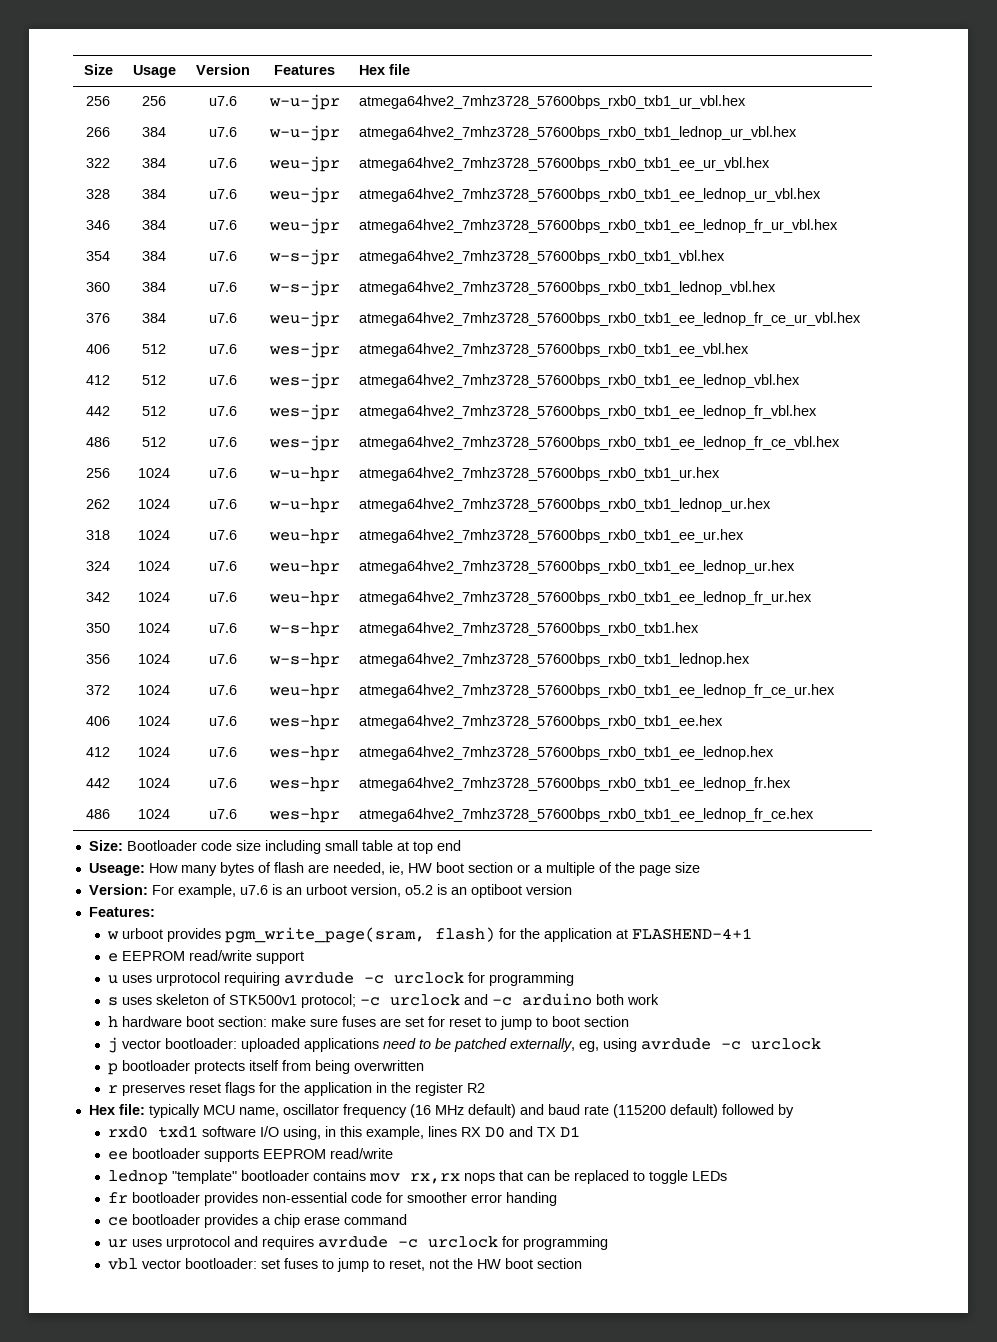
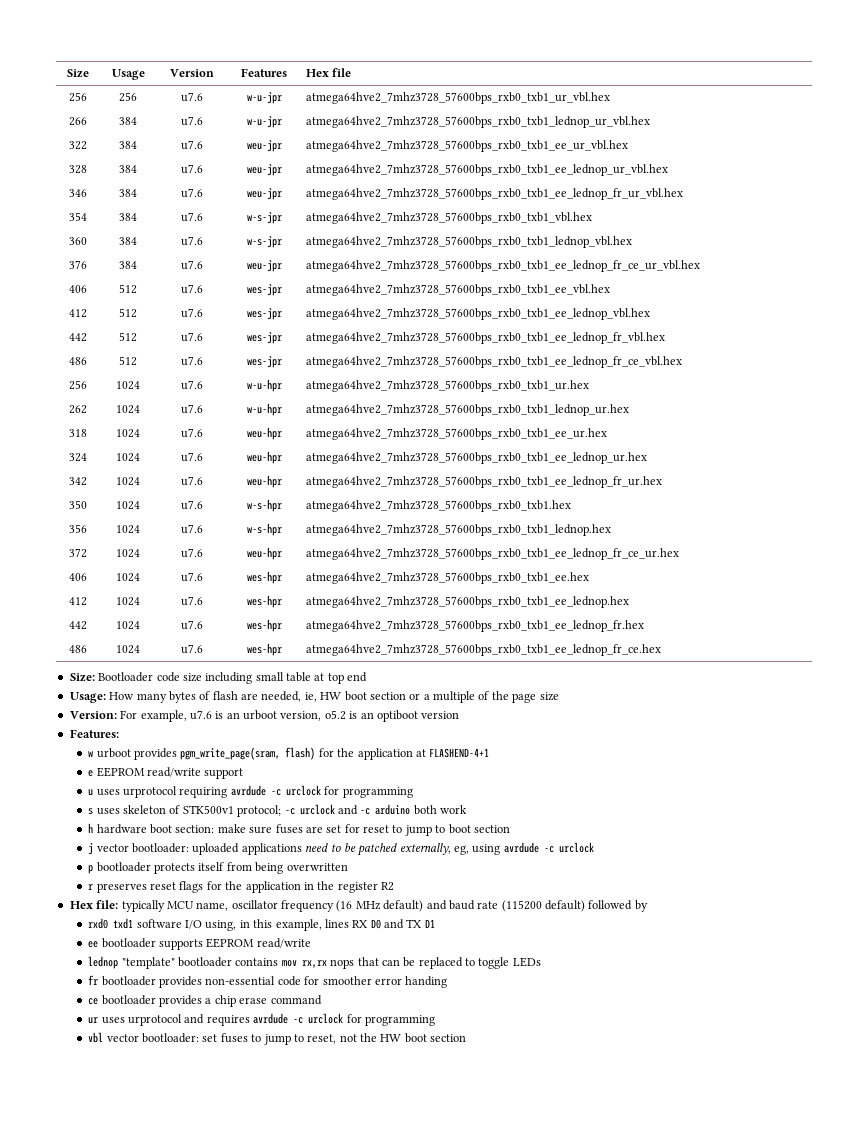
[88,863,145,876] Useage: -> [69,692,106,703] Usage:

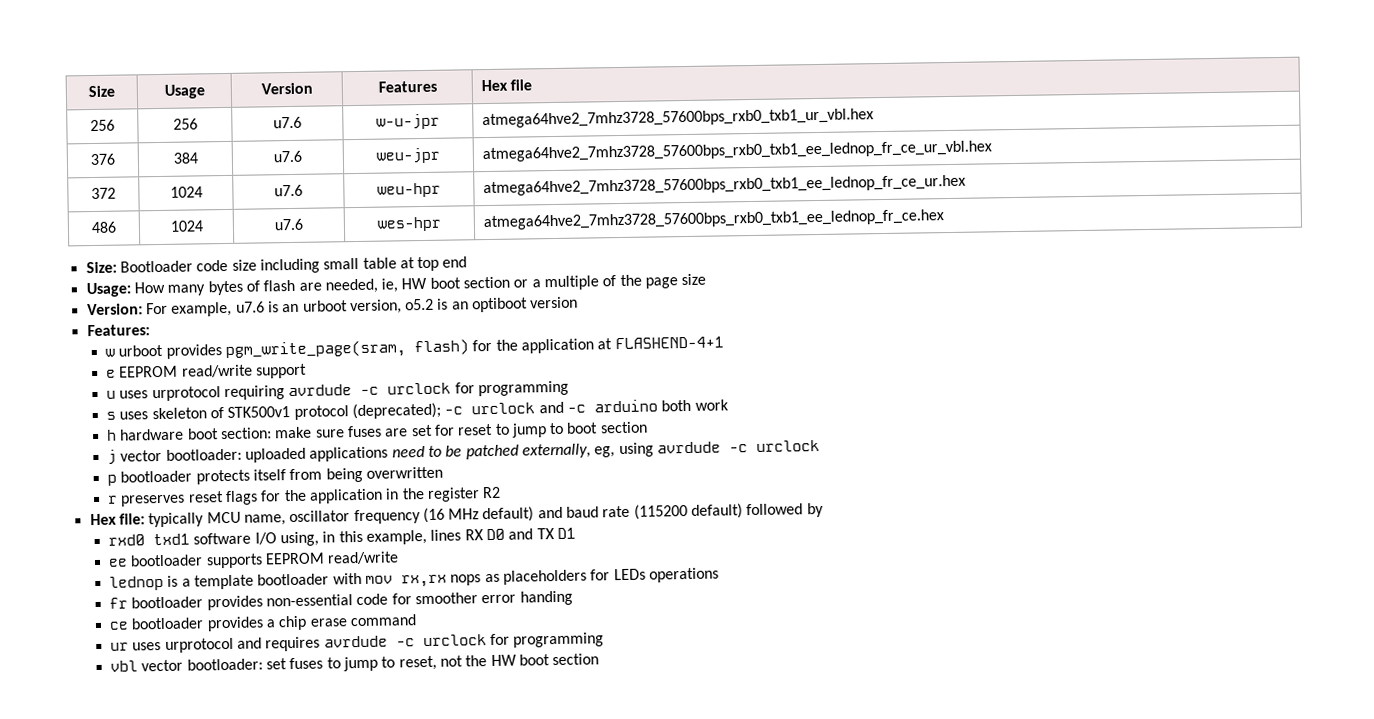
[69,117,87,126] [119,117,137,125] [181,116,203,126] [246,116,282,128] [305,116,650,128] [69,141,87,150] [119,141,137,149] [181,140,203,150] [246,140,282,152] [305,140,628,152] [69,165,87,174] [119,165,137,173] [181,164,203,174] [246,164,282,176] [305,164,668,176] [69,189,87,197] [119,189,137,197] [181,188,203,198] [246,188,282,200] [305,188,683,200] [69,212,87,221] [119,213,137,221] [181,212,203,222] [246,212,282,224] [305,212,592,224] [69,237,87,245] [119,237,137,245] [181,236,203,246] [246,236,282,248] [305,236,632,248] // 266 | 384 | u7.6 | w-u-jpr | atmega64hve2_7mhz3728_57600bps_rxb0_txb1_lednop_ur_vbl.hex // 322 | 384 | u7.6 | weu-jpr | atmega64hve2_7mhz3728_57600bps_rxb0_txb1_ee_ur_vbl.hex // 328 | 384 | u7.6 | weu-jpr | atmega64hve2_7mhz3728_57600bps_rxb0_txb1_ee_lednop_ur_vbl.hex // 346 | 384 | u7.6 | weu-jpr | atmega64hve2_7mhz3728_57600bps_rxb0_txb1_ee_lednop_fr_ur_vbl.hex // 354 | 384 | u7.6 | w-s-jpr | atmega64hve2_7mhz3728_57600bps_rxb0_txb1_vbl.hex // 360 | 384 | u7.6 | w-s-jpr | atmega64hve2_7mhz3728_57600bps_rxb0_txb1_lednop_vbl.hex -> (874, 118) none
[69,285,87,293] [119,284,137,294] [181,284,203,294] [246,284,282,296] [305,284,610,296] [69,309,87,318] [119,308,137,318] [181,308,203,318] [246,308,282,320] [305,308,650,320] [69,333,87,342] [119,332,137,342] [181,332,203,342] [246,332,282,344] [305,332,665,344] [69,357,87,365] [119,356,137,366] [181,356,203,366] [246,356,282,368] [305,356,682,368] [69,380,87,390] [116,381,140,390] [181,380,203,390] [246,379,282,392] [305,380,589,392] [69,405,87,414] [116,405,140,414] [181,404,203,414] [246,403,282,416] [305,404,629,416] [69,429,87,437] [116,429,140,438] [181,428,203,438] [246,427,282,440] [305,428,607,440] [69,453,87,462] [116,453,140,462] [181,452,203,462] [246,451,282,464] [305,452,647,464] [69,477,87,486] [116,477,140,486] [181,476,203,486] [246,475,282,488] [305,476,662,488] [69,500,87,509] [116,501,140,510] [181,500,203,510] [246,499,282,512] [305,500,571,512] [69,524,87,533] [116,525,140,534] [181,524,203,534] [246,523,282,536] [305,524,611,536] // 406 | 512 | u7.6 | wes-jpr | atmega64hve2_7mhz3728_57600bps_rxb0_txb1_ee_vbl.hex // 412 | 512 | u7.6 | wes-jpr | atmega64hve2_7mhz3728_57600bps_rxb0_txb1_ee_lednop_vbl.hex // 442 | 512 | u7.6 | wes-jpr | atmega64hve2_7mhz3728_57600bps_rxb0_txb1_ee_lednop_fr_vbl.hex // 486 | 512 | u7.6 | wes-jpr | atmega64hve2_7mhz3728_57600bps_rxb0_txb1_ee_lednop_fr_ce_vbl.hex // 256 | 1024 | u7.6 | w-u-hpr | atmega64hve2_7mhz3728_57600bps_rxb0_txb1_ur.hex // 262 | 1024 | u7.6 | w-u-hpr | atmega64hve2_7mhz3728_57600bps_rxb0_txb1_lednop_ur.hex // 318 | 1024 | u7.6 | weu-hpr | atmega64hve2_7mhz3728_57600bps_rxb0_txb1_ee_ur.hex // 324 | 1024 | u7.6 | weu-hpr | atmega64hve2_7mhz3728_57600bps_rxb0_txb1_ee_lednop_ur.hex // 342 | 1024 | u7.6 | weu-hpr | atmega64hve2_7mhz3728_57600bps_rxb0_txb1_ee_lednop_fr_ur.hex // 350 | 1024 | u7.6 | w-s-hpr | atmega64hve2_7mhz3728_57600bps_rxb0_txb1.hex // 356 | 1024 | u7.6 | w-s-hpr | atmega64hve2_7mhz3728_57600bps_rxb0_txb1_lednop.hex -> (992, 151) none
[69,573,87,581] [116,573,140,582] [181,572,203,582] [246,571,282,584] [305,572,589,584] [69,597,87,606] [116,597,140,606] [181,596,203,606] [246,595,282,608] [305,596,629,608] [69,621,87,630] [116,621,140,630] [181,620,203,630] [246,619,282,632] [305,620,644,632] // 406 | 1024 | u7.6 | wes-hpr | atmega64hve2_7mhz3728_57600bps_rxb0_txb1_ee.hex // 412 | 1024 | u7.6 | wes-hpr | atmega64hve2_7mhz3728_57600bps_rxb0_txb1_ee_lednop.hex // 442 | 1024 | u7.6 | wes-hpr | atmega64hve2_7mhz3728_57600bps_rxb0_txb1_ee_lednop_fr.hex -> (966, 185) none
[237,805,282,817] protocol; -> [293,402,441,420] protocol (deprecated);
[121,957,510,969] "template" bootloader contains mov rx,rx nops that can be replaced to toggle -> [167,569,611,590] is a template bootloader with mov rx,rx nops as placeholders for
(541, 962) none -> [648,567,719,583] operations

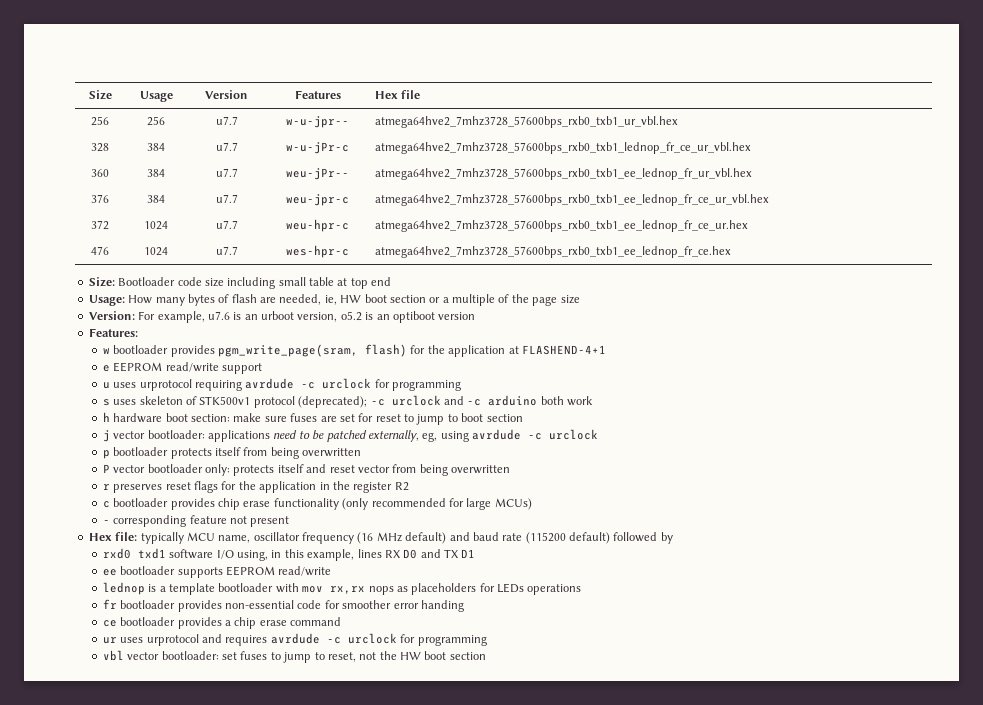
[273,116,302,129] [376,113,440,130] u7.6 | w-u-jpr -> [215,116,238,125] [286,116,349,128] u7.7 | w-u-jpr--
(874, 118) none -> [91,143,109,152] [147,143,165,151] [215,142,238,151] [286,142,349,154] [374,142,751,154] [91,169,109,177] [147,169,165,177] [215,168,238,177] [286,168,349,180] [374,168,752,180] // 328 | 384 | u7.7 | w-u-jPr-c | atmega64hve2_7mhz3728_57600bps_rxb0_txb1_lednop_fr_ce_ur_vbl.hex // 360 | 384 | u7.7 | weu-jPr-- | atmega64hve2_7mhz3728_57600bps_rxb0_txb1_ee_lednop_fr_ur_vbl.hex
[273,150,302,163] [376,147,440,164] u7.6 | weu-jpr -> [215,194,238,203] [286,194,349,206] u7.7 | weu-jpr-c
[274,184,303,197] [377,182,441,198] u7.6 | weu-hpr -> [215,220,238,229] [286,219,349,232] u7.7 | weu-hpr-c
[91,221,117,234] [169,220,203,232] [274,218,303,231] [377,216,442,232] 486 | 1024 | u7.6 | wes-hpr -> [91,246,109,255] [144,247,168,256] [215,246,238,255] [286,245,349,258] 476 | 1024 | u7.7 | wes-hpr-c
[118,344,164,357] urboot -> [113,345,169,354] bootloader
[244,447,306,463] uploaded -> (205, 434) none
(443, 472) none -> [102,464,511,476] // P vector bootloader only: protects itself and reset vector from being overwritten
(502, 492) none -> [102,498,532,510] [102,515,290,527] // c bootloader provides chip erase functionality (only recommended for large MCUs) // - corresponding feature not present

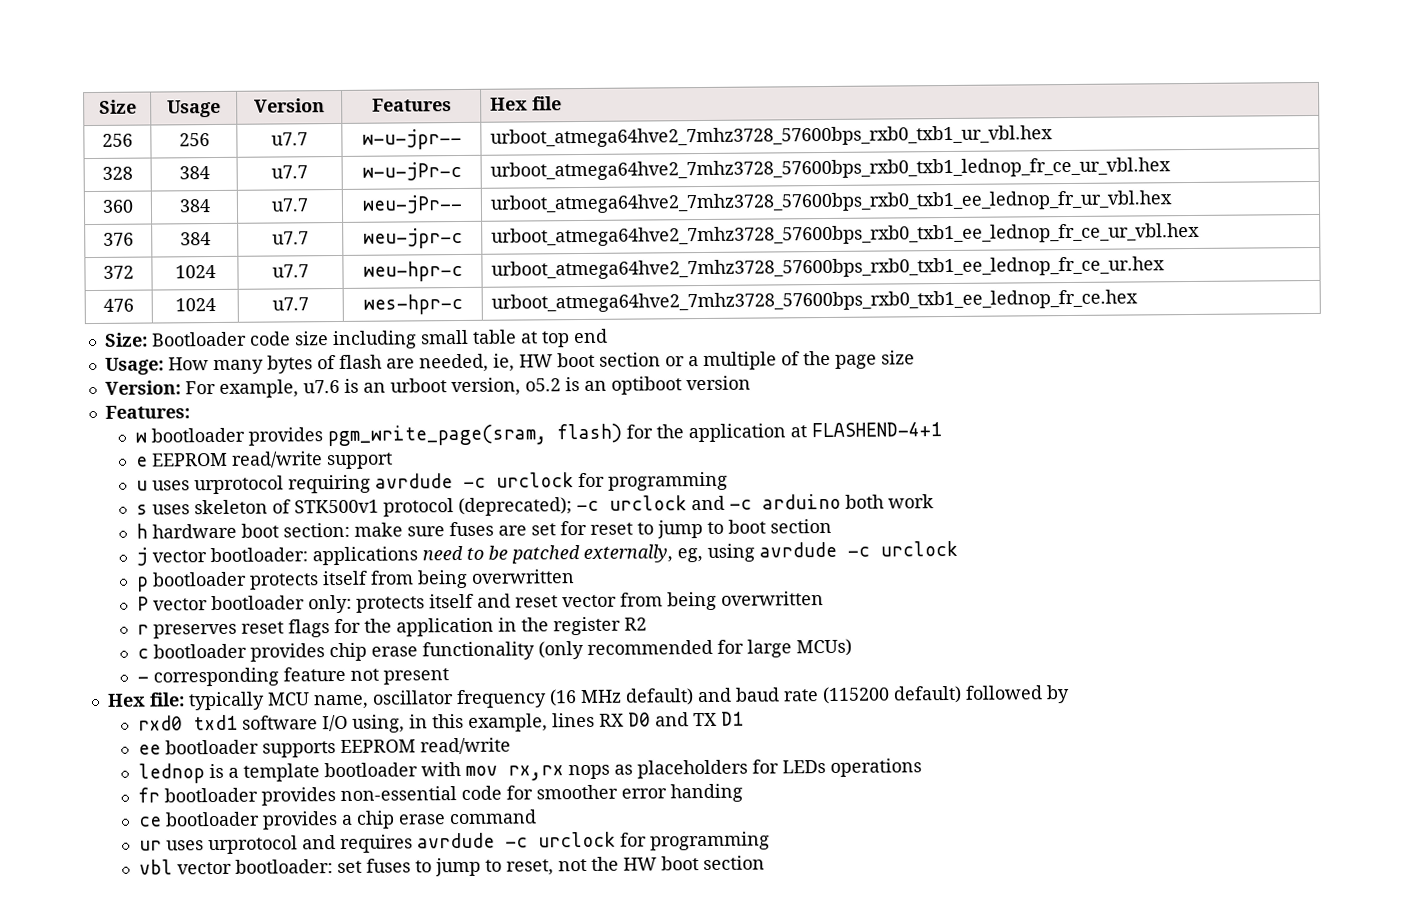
[374,116,678,128] atmega64hve2_7mhz3728_57600bps_rxb0_txb1_ur_vbl.hex -> [490,125,1054,148] urboot_atmega64hve2_7mhz3728_57600bps_rxb0_txb1_ur_vbl.hex
[374,142,751,154] atmega64hve2_7mhz3728_57600bps_rxb0_txb1_lednop_fr_ce_ur_vbl.hex -> [490,157,1172,181] urboot_atmega64hve2_7mhz3728_57600bps_rxb0_txb1_lednop_fr_ce_ur_vbl.hex
[374,168,752,180] atmega64hve2_7mhz3728_57600bps_rxb0_txb1_ee_lednop_fr_ur_vbl.hex -> [490,190,1173,214] urboot_atmega64hve2_7mhz3728_57600bps_rxb0_txb1_ee_lednop_fr_ur_vbl.hex
[374,194,769,206] atmega64hve2_7mhz3728_57600bps_rxb0_txb1_ee_lednop_fr_ce_ur_vbl.hex -> [491,222,1201,247] urboot_atmega64hve2_7mhz3728_57600bps_rxb0_txb1_ee_lednop_fr_ce_ur_vbl.hex
[374,220,748,232] atmega64hve2_7mhz3728_57600bps_rxb0_txb1_ee_lednop_fr_ce_ur.hex -> [491,256,1166,280] urboot_atmega64hve2_7mhz3728_57600bps_rxb0_txb1_ee_lednop_fr_ce_ur.hex
[374,246,731,258] atmega64hve2_7mhz3728_57600bps_rxb0_txb1_ee_lednop_fr_ce.hex -> [491,289,1139,313] urboot_atmega64hve2_7mhz3728_57600bps_rxb0_txb1_ee_lednop_fr_ce.hex

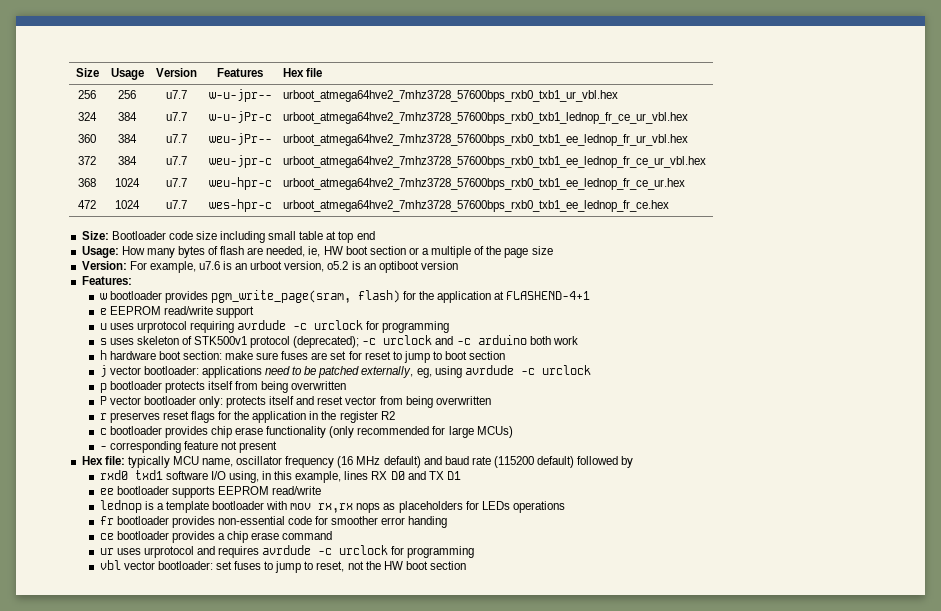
[102,166,133,180] 328 -> [78,112,97,121] 324
[103,232,134,246] 376 -> [78,156,96,165] 372
[103,265,134,279] 372 -> [78,178,96,187] 368
[103,298,134,312] 476 -> [78,200,96,209] 472

